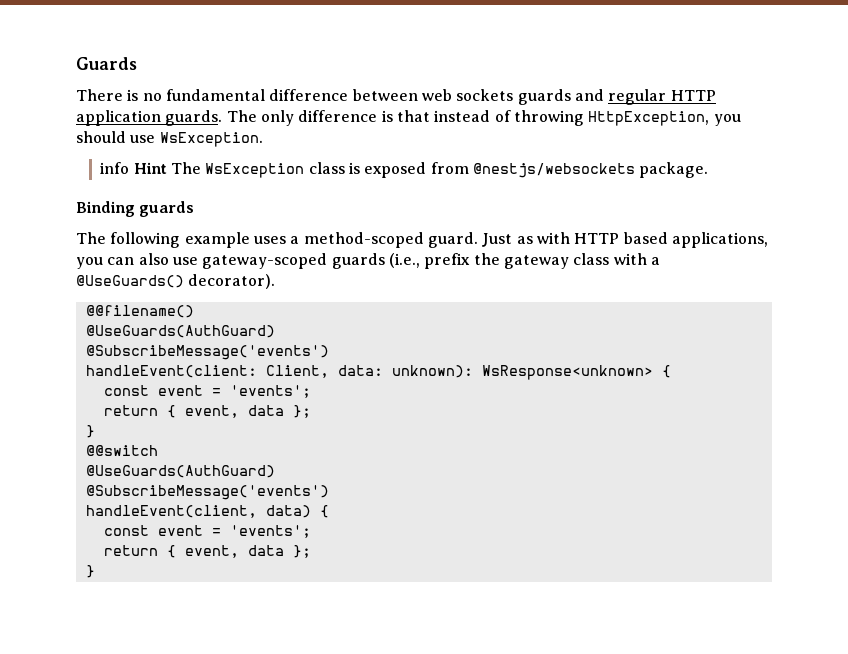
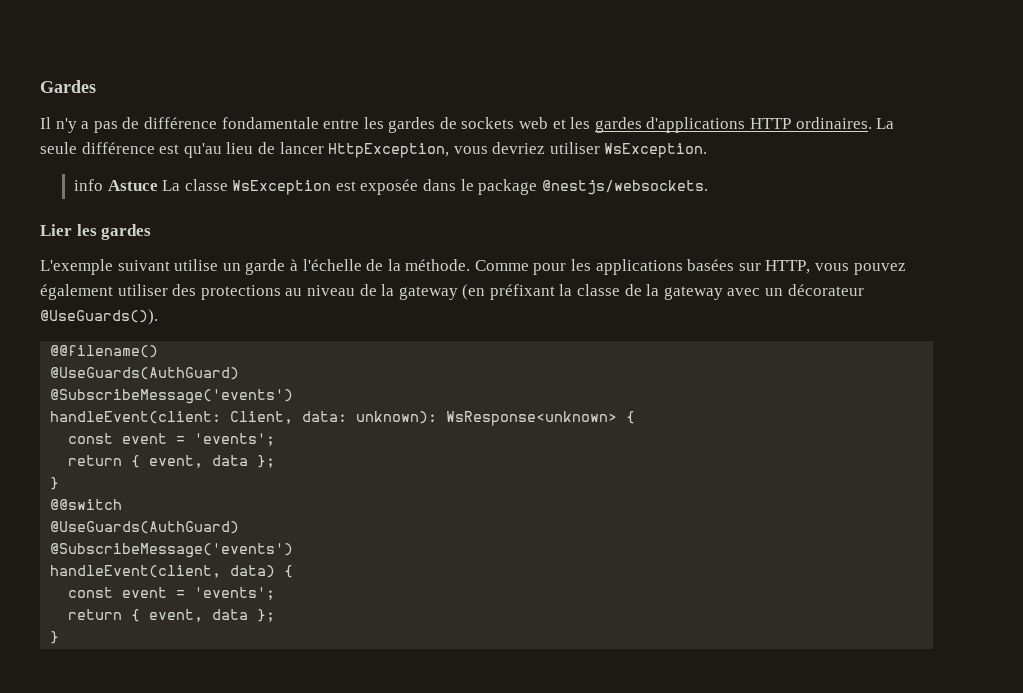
[76,57,137,70] [76,89,716,105] [76,110,741,126] [76,131,263,147] [100,162,709,178] [76,201,195,217] [76,232,768,248] [76,253,660,269] [76,274,276,289] Guards // There is no fundamental difference between web sockets guards and regular HTTP application guards. The only difference is that instead of throwing HttpException, you should use WsException. // info Hint The WsException class is exposed from @nestjs/websockets package. // Binding guards // The following example uses a method-scoped guard. Just as with HTTP based applications, you can also use gateway-scoped guards (i.e., prefix the gateway class with a @UseGuards() decorator). -> [40,80,96,93] [40,117,895,133] [40,142,708,158] [73,179,708,195] [40,224,152,240] [40,259,906,275] [40,284,864,300] [40,309,158,325] Gardes // Il n'y a pas de différence fondamentale entre les gardes de sockets web et les gardes d'applications HTTP ordinaires. La seule différence est qu'au lieu de lancer HttpException, vous devriez utiliser WsException. // info Astuce La classe WsException est exposée dans le package @nestjs/websockets. // Lier les gardes // L'exemple suivant utilise un garde à l'échelle de la méthode. Comme pour les applications basées sur HTTP, vous pouvez également utiliser des protections au niveau de la gateway (en préfixant la classe de la gateway avec un décorateur @UseGuards()).

